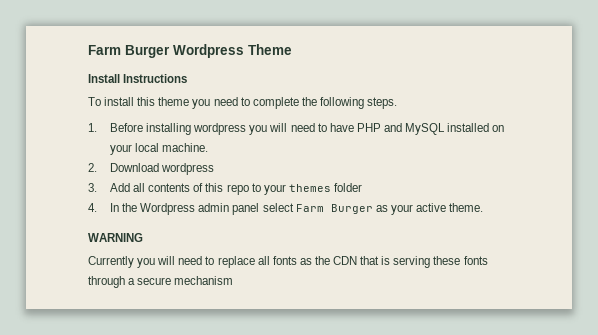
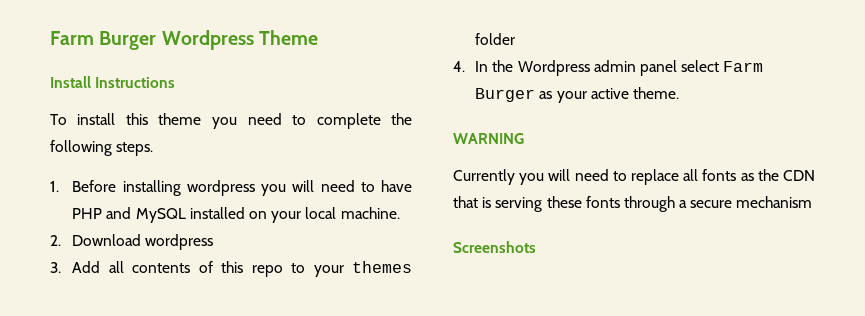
(234, 280) none -> [453,241,536,253] // Screenshots

